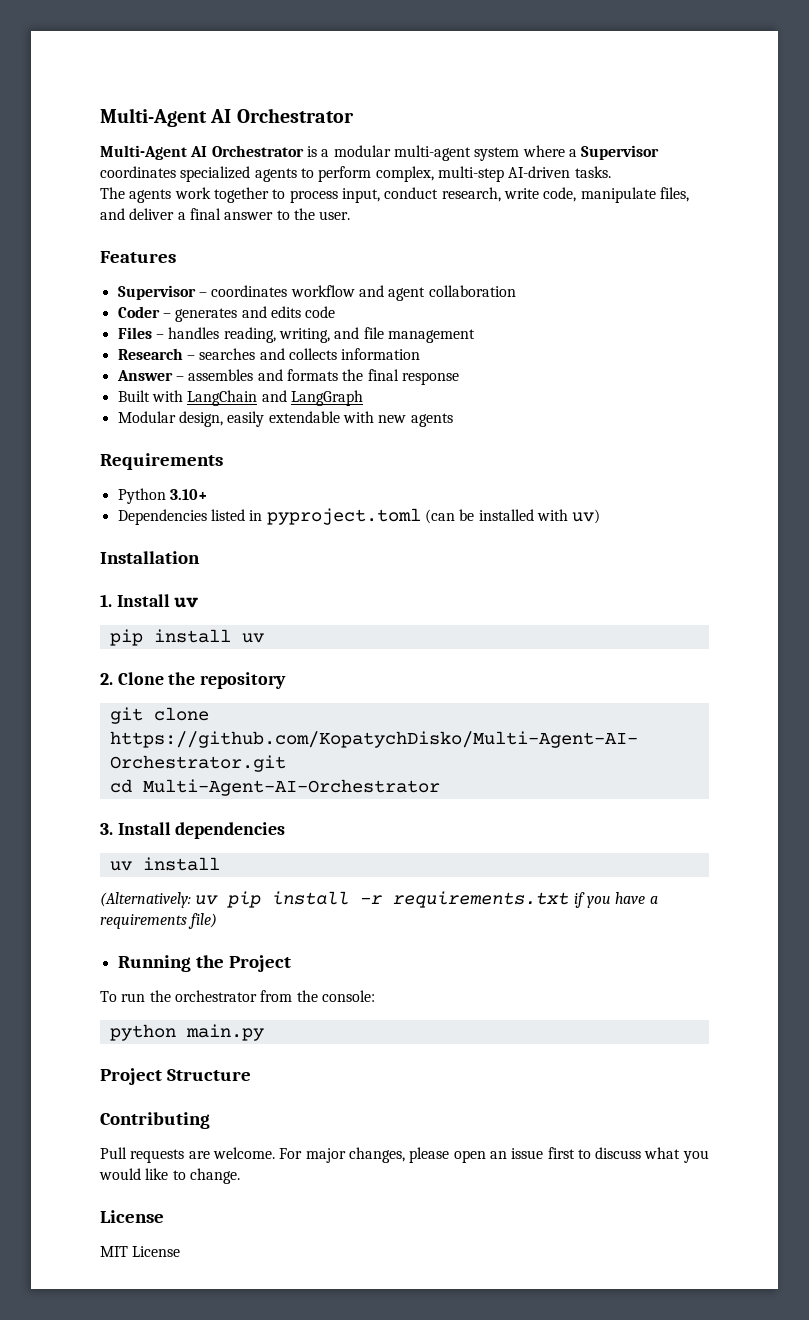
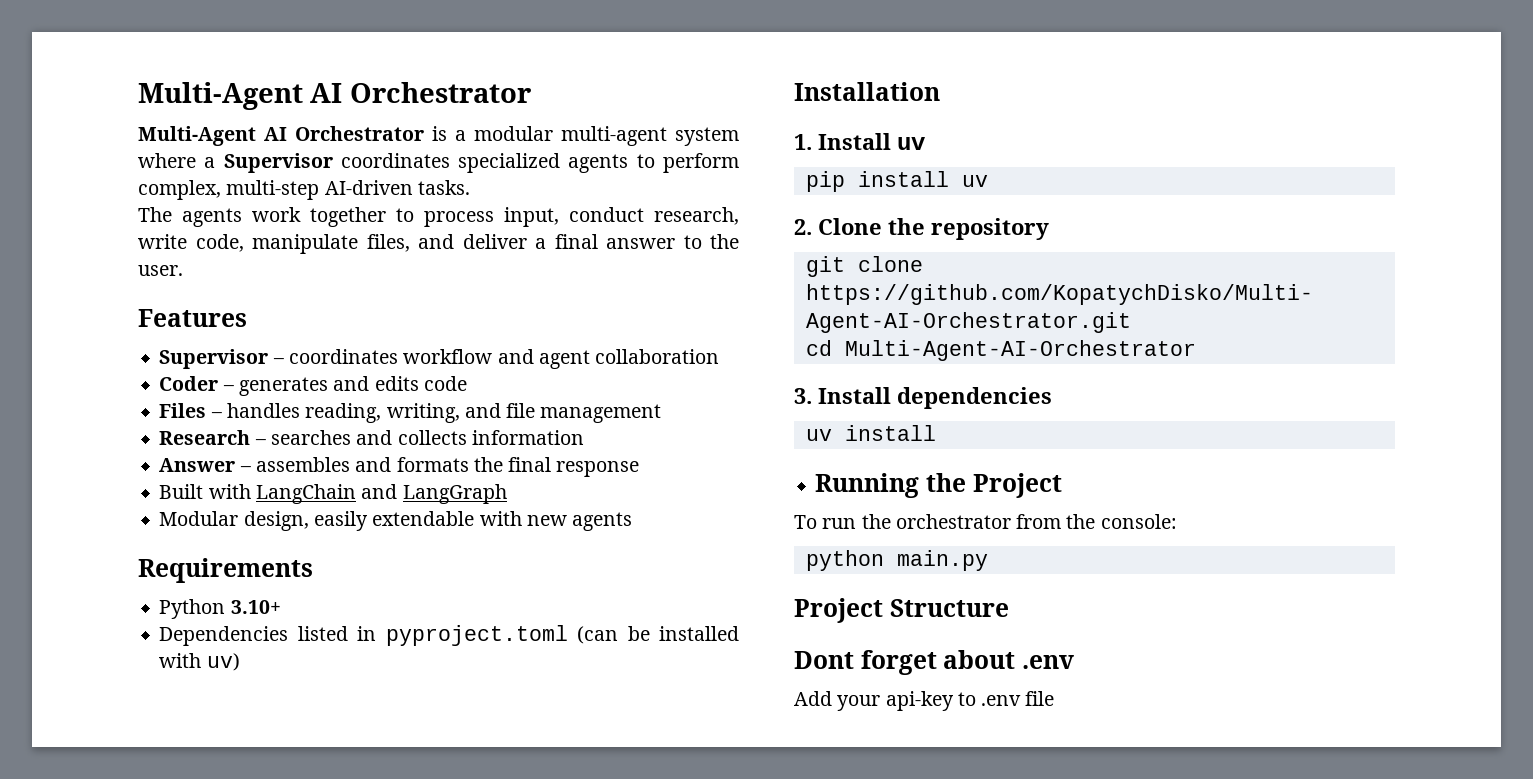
[100,891,658,908] [100,913,218,929] // (Alternatively: uv pip install -r requirements.txt if you have a requirements file) -> (936, 433) none
[100,1112,210,1129] [100,1147,709,1163] [99,1168,240,1184] [100,1210,164,1223] [100,1246,181,1257] Contributing // Pull requests are welcome. For major changes, please open an issue first to discuss what you would like to change. // License // MIT License -> [794,650,1074,675] [794,691,1055,711] Dont forget about .env // Add your api-key to .env file

